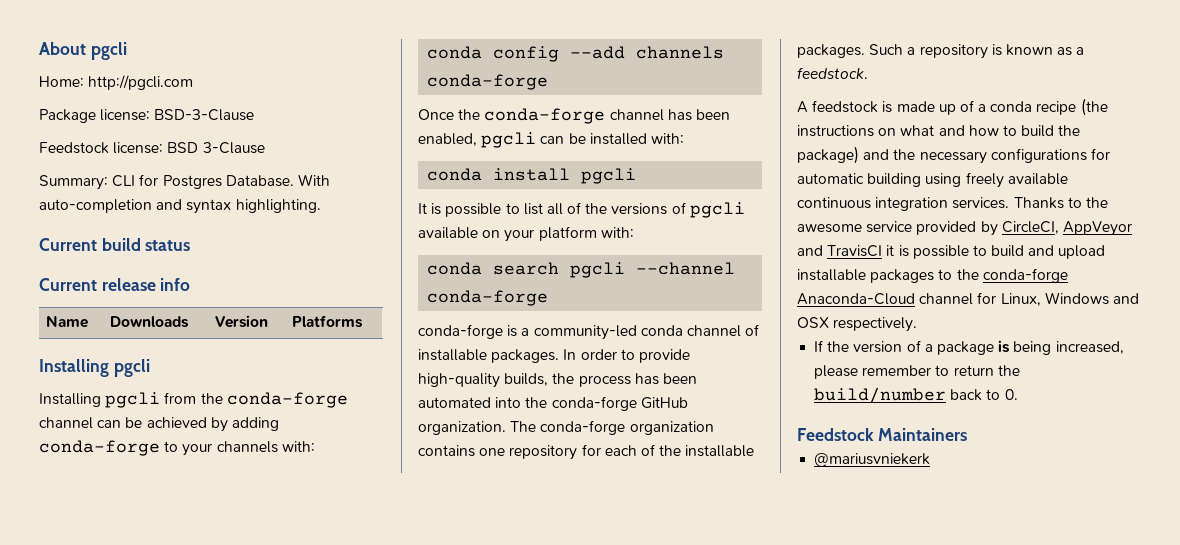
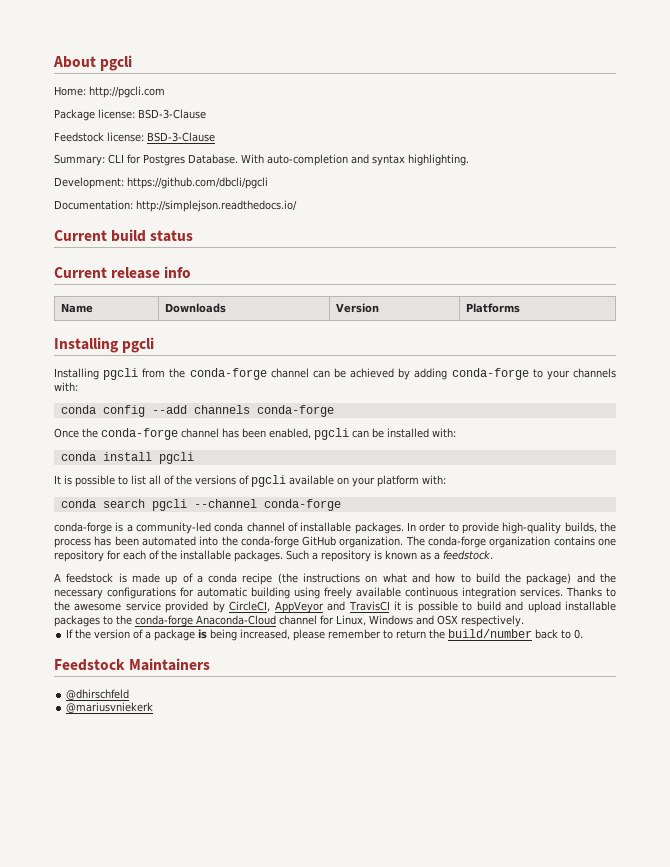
[167,142,265,154] BSD 3-Clause -> [147,132,215,142] BSD-3-Clause
(321, 206) none -> [54,177,268,189] [54,200,297,212] // Development: https://github.com/dbcli/pgcli // Documentation: http://simplejson.readthedocs.io/
(967, 434) none -> [66,689,130,700] // @dhirschfeld

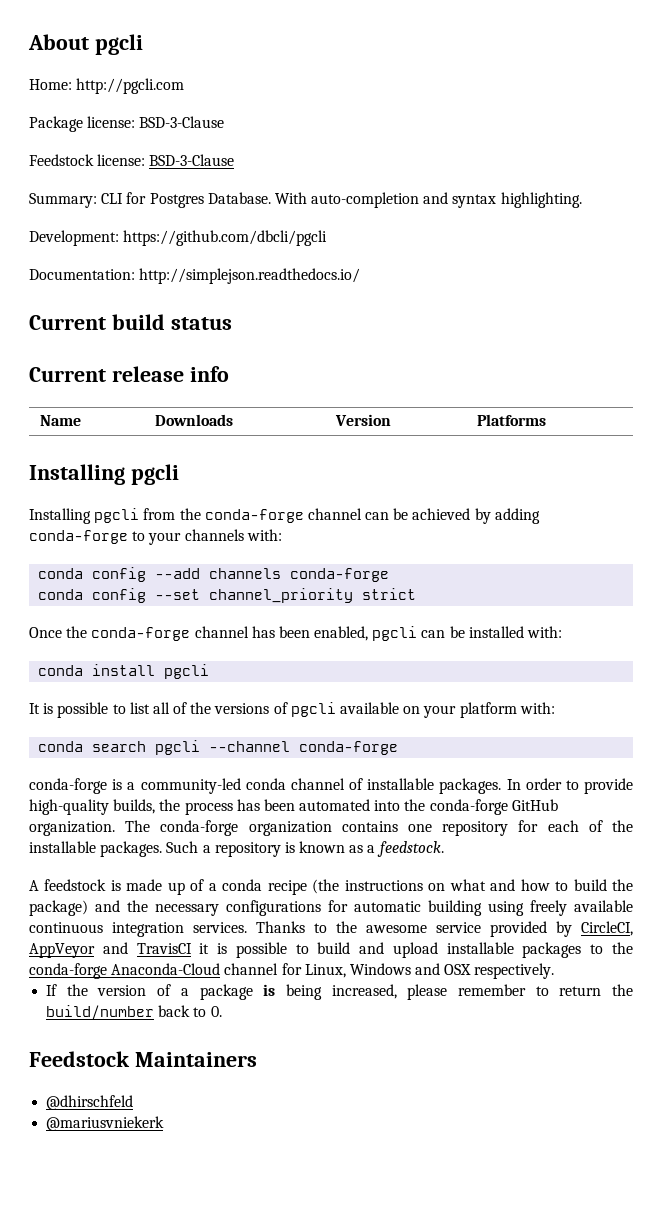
(334, 411) none -> [38,588,417,603] // conda config --set channel_priority strict

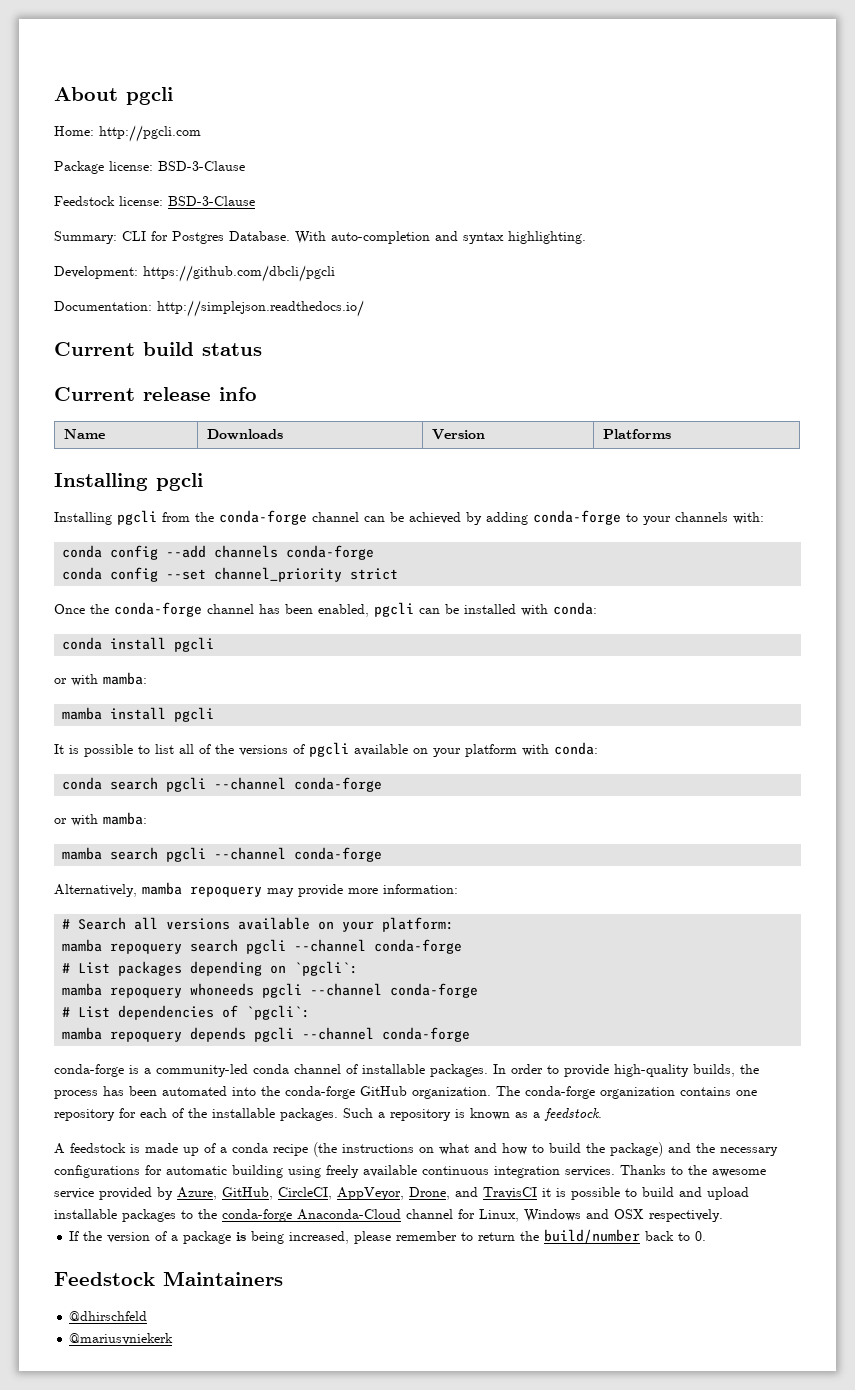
[527,626,563,638] with: -> [521,602,597,616] with conda:
(210, 671) none -> [54,672,147,686] [62,707,215,722] // or with mamba: // mamba install pgcli
[519,702,555,714] with: -> [522,742,598,756] with conda:
(399, 748) none -> [54,812,147,826] [62,847,383,862] [54,882,458,897] [62,917,455,932] [62,939,463,954] [62,961,359,976] [62,983,479,998] [62,1005,311,1020] [62,1027,471,1042] // or with mamba: // mamba search pgcli --channel conda-forge // Alternatively, mamba repoquery may provide more information: // # Search all versions available on your platform: // mamba repoquery search pgcli --channel conda-forge // # List packages depending on `pgcli`: // mamba repoquery whoneeds pgcli --channel conda-forge // # List dependencies of `pgcli`: // mamba repoquery depends pgcli --channel conda-forge
[581,921,633,936] [29,943,95,958] CircleCI, AppVeyor -> [177,1187,450,1200] Azure, GitHub, CircleCI, AppVeyor, Drone,

